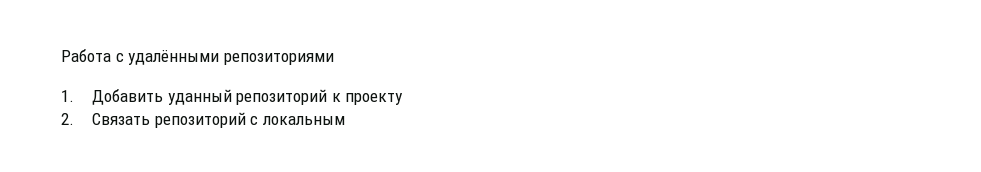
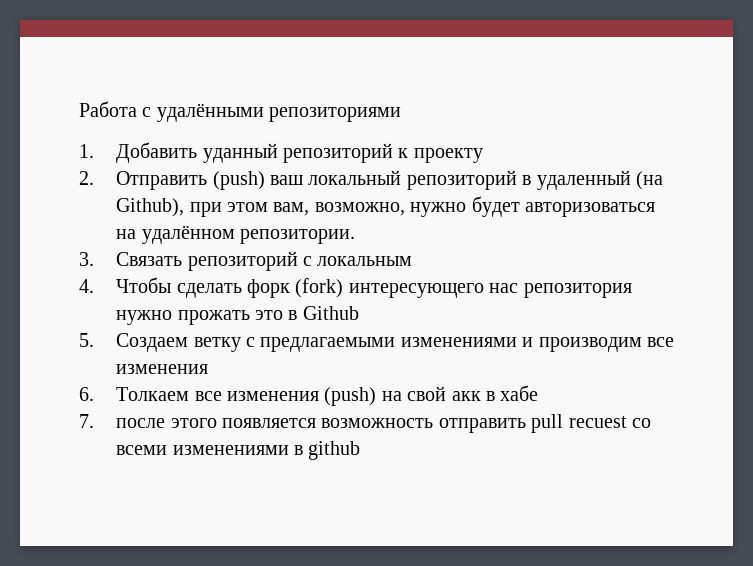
[91,112,345,128] Связать репозиторий с локальным -> [116,170,663,190] [116,196,655,217] [116,225,355,244] [79,251,413,271] [79,277,632,298] [116,306,359,325] [79,333,674,352] [116,364,209,374] [79,385,539,406] [79,414,651,433] [116,441,361,460] Отправить (push) ваш локальный репозиторий в удаленный (на Github), при этом вам, возможно, нужно будет авторизоваться на удалённом репозитории. // 3. Связать репозиторий с локальным // 4. Чтобы сделать форк (fork) интересующего нас репозитория нужно прожать это в Github // 5. Создаем ветку с предлагаемыми изменениями и производим все изменения // 6. Толкаем все изменения (push) на свой акк в хабе // 7. после этого появляется возможность отправить pull recuest со всеми изменениями в github

